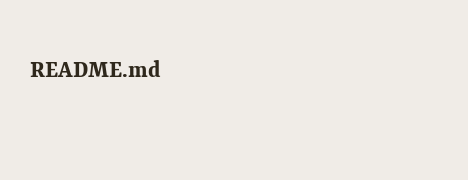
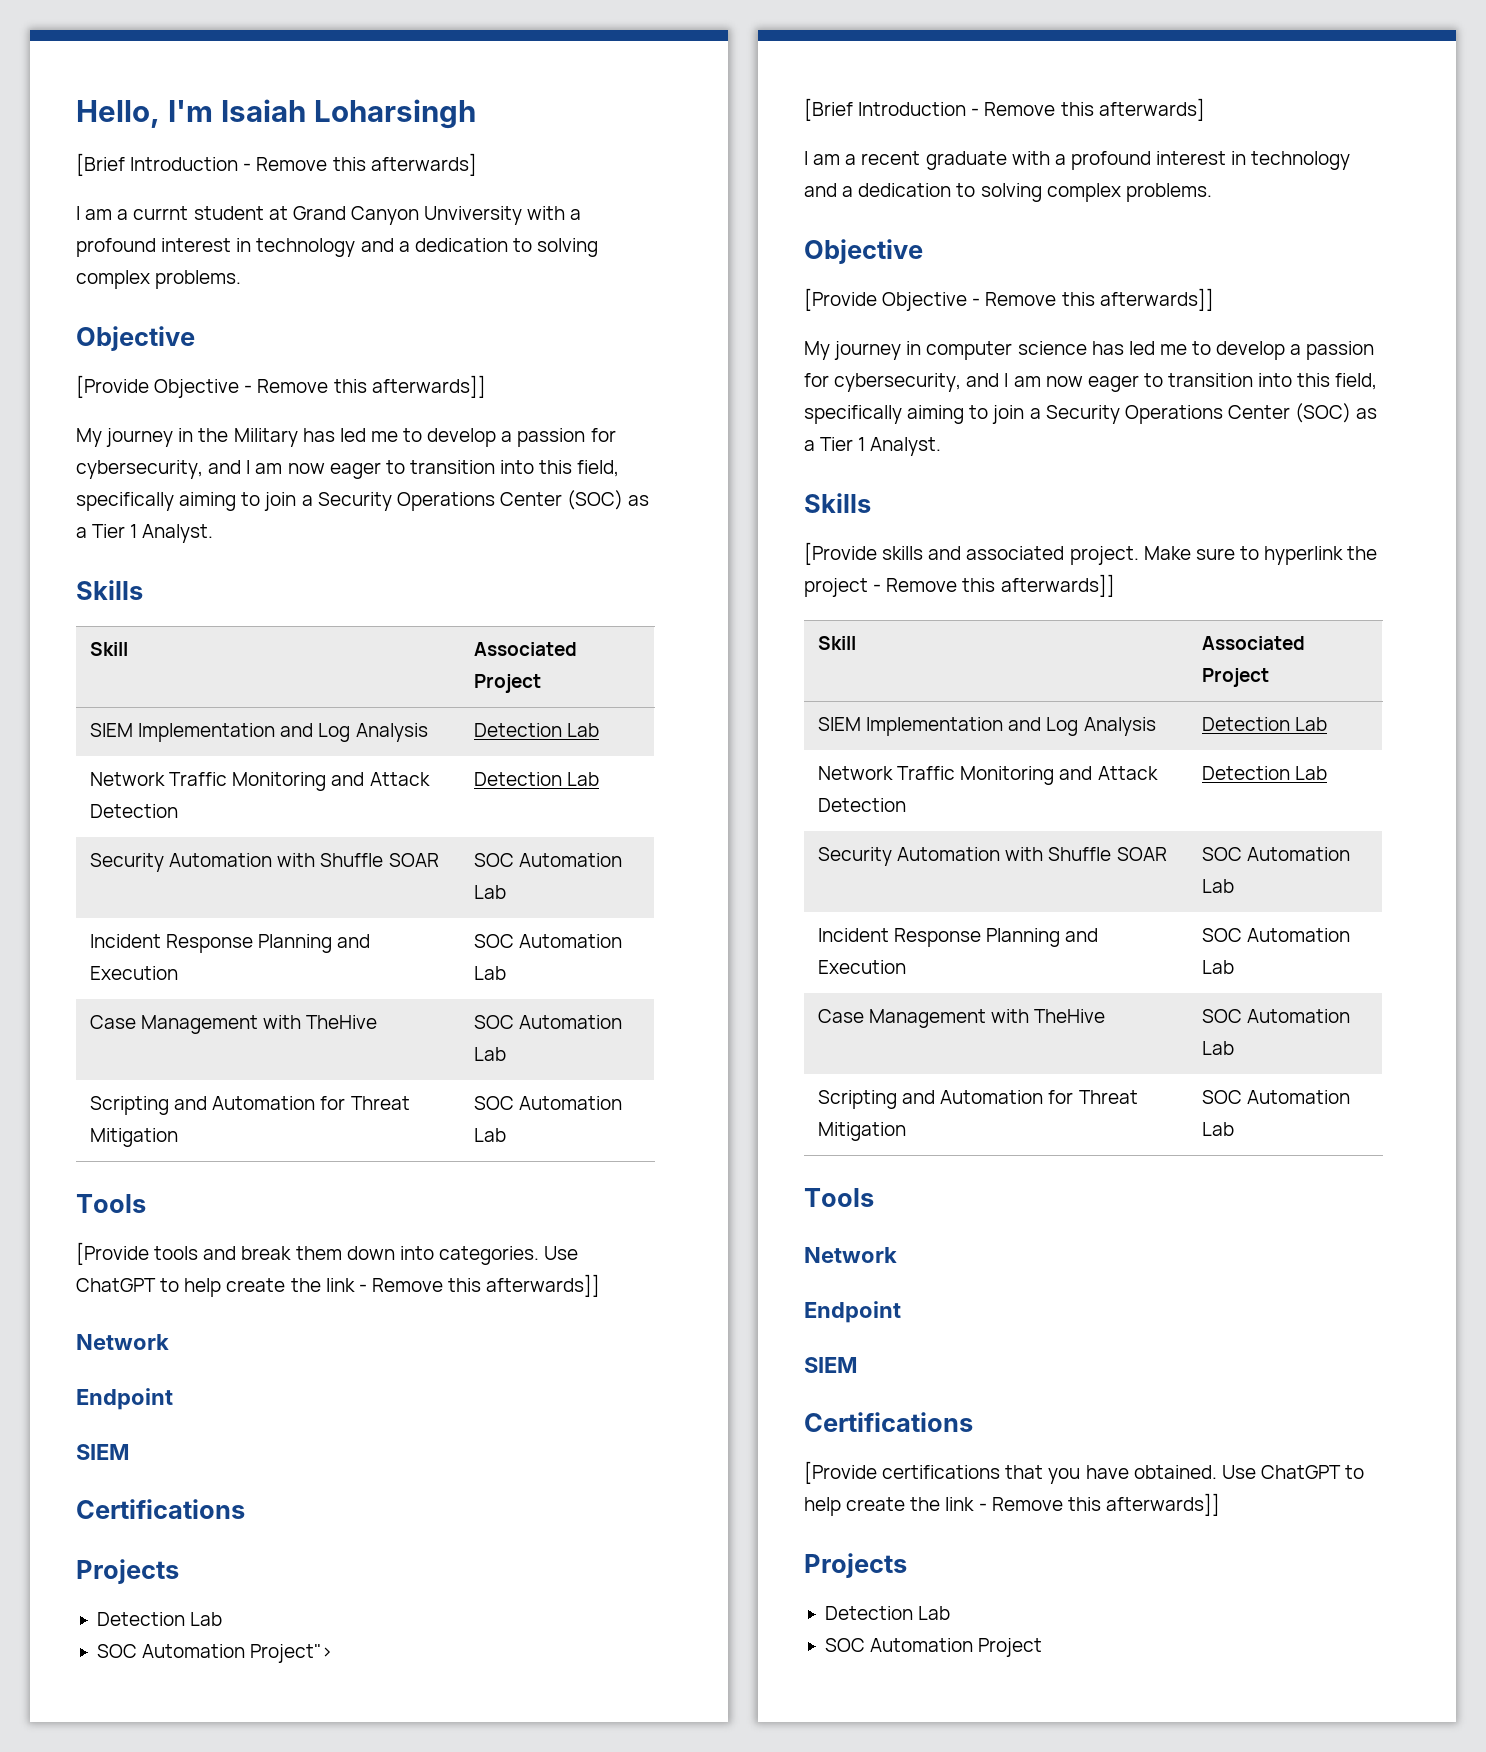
[30,60,161,77] README.md -> [76,99,476,129] [76,153,477,176] [76,206,582,225] [76,238,599,257] [76,270,242,289] [76,326,195,351] [76,375,486,398] [76,428,616,447] [76,460,620,479] [76,490,650,511] [76,524,214,543] [76,580,143,600] [89,642,128,656] [473,642,577,656] [473,674,541,693] [89,723,428,742] [473,723,600,737] [89,772,430,791] [89,804,178,818] [473,772,600,786] [89,853,439,872] [473,853,623,867] [473,885,506,899] [89,934,371,953] [89,966,178,980] [473,934,623,948] [473,966,506,980] [89,1015,378,1034] [473,1015,623,1029] [473,1047,506,1061] [89,1096,410,1115] [89,1128,178,1147] [473,1096,623,1110] [473,1128,506,1142] [76,1194,146,1213] [76,1242,579,1265] [76,1274,601,1297] [76,1334,169,1350] [76,1388,173,1410] [76,1444,130,1460] [76,1499,245,1519] [76,1559,179,1584] [96,1612,223,1626] [96,1644,334,1663] [804,98,1205,121] [804,151,1351,170] [804,183,1212,202] [804,239,923,264] [804,288,1214,311] [804,341,1375,360] [804,373,1378,392] [804,403,1378,424] [804,437,942,456] [804,493,871,513] [804,542,1378,565] [804,574,1115,597] [817,636,856,650] [1201,636,1305,650] [1201,668,1269,687] [817,717,1156,736] [1201,717,1328,731] [817,766,1158,785] [817,798,906,812] [1201,766,1328,780] [817,847,1167,866] [1201,847,1351,861] [1201,879,1234,893] [817,928,1099,947] [817,960,906,974] [1201,928,1351,942] [1201,960,1234,974] [817,1009,1106,1028] [1201,1009,1351,1023] [1201,1041,1234,1055] [817,1090,1138,1109] [817,1122,906,1141] [1201,1090,1351,1104] [1201,1122,1234,1136] [804,1188,874,1207] [804,1247,897,1263] [804,1301,901,1323] [804,1357,858,1373] [804,1412,973,1432] [804,1461,1365,1484] [804,1493,1220,1516] [804,1553,907,1578] [824,1606,951,1620] [824,1638,1043,1657] Hello, I'm Isaiah Loharsingh // [Brief Introduction - Remove this afterwards] // I am a currnt student at Grand Canyon Unviversity with a profound interest in technology and a dedication to solving complex problems. // Objective // [Provide Objective - Remove this afterwards]] // My journey in the Military has led me to develop a passion for cybersecurity, and I am now eager to transition into this field, specifically aiming to join a Security Operations Center (SOC) as a Tier 1 Analyst. // Skills // Skill | Associated Project // SIEM Implementation and Log Analysis | Detection Lab // Network Traffic Monitoring and Attack Detection | Detection Lab // Security Automation with Shuffle SOAR | SOC Automation Lab // Incident Response Planning and Execution | SOC Automation Lab // Case Management with TheHive | SOC Automation Lab // Scripting and Automation for Threat Mitigation | SOC Automation Lab // Tools // [Provide tools and break them down into categories. Use ChatGPT to help create the link - Remove this afterwards]] // Network // Endpoint // SIEM // Certifications // Projects // Detection Lab // SOC Automation Project"> // [Brief Introduction - Remove this afterwards] // I am a recent graduate with a profound interest in technology and a dedication to solving complex problems. // Objective // [Provide Objective - Remove this afterwards]] // My journey in computer science has led me to develop a passion for cybersecurity, and I am now eager to transition into this field, specifically aiming to join a Security Operations Center (SOC) as a Tier 1 Analyst. // Skills // [Provide skills and associated project. Make sure to hyperlink the project - Remove this afterwards]] // Skill | Associated Project // SIEM Implementation and Log Analysis | Detection Lab // Network Traffic Monitoring and Attack Detection | Detection Lab // Security Automation with Shuffle SOAR | SOC Automation Lab // Incident Response Planning and Execution | SOC Automation Lab // Case Management with TheHive | SOC Automation Lab // Scripting and Automation for Threat Mitigation | SOC Automation Lab // Tools // Network // Endpoint // SIEM // Certifications // [Provide certifications that you have obtained. Use ChatGPT to help create the link - Remove this afterwards]] // Projects // Detection Lab // SOC Automation Project

